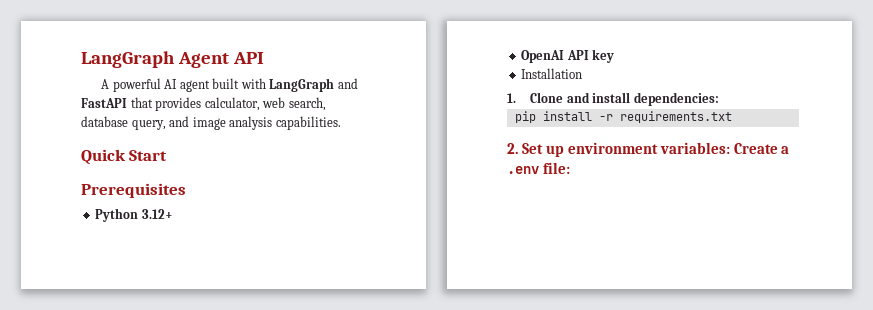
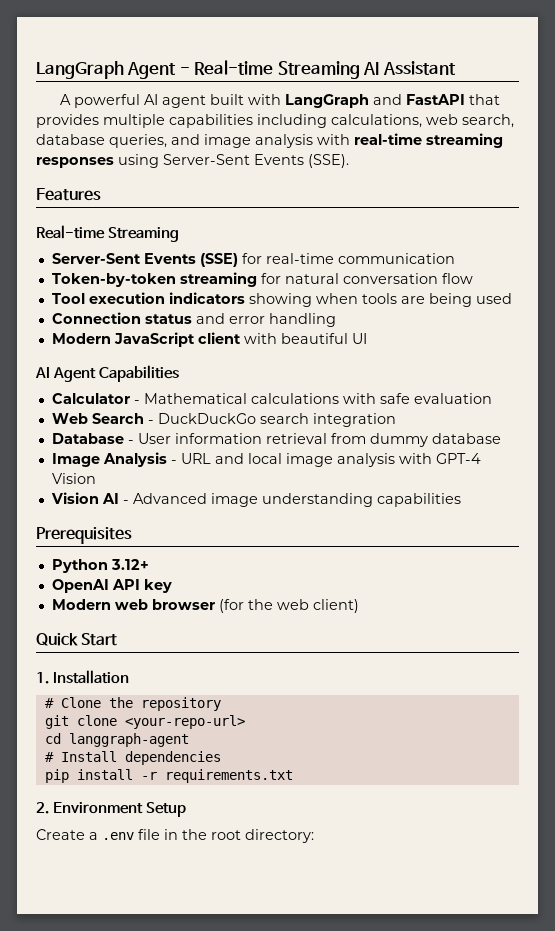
[232,52,264,64] API -> [179,60,456,79] - Real-time Streaming AI Assistant
[204,97,260,111] calculator, -> [103,114,422,128] multiple capabilities including calculations,
[131,120,166,130] query, -> [109,134,167,148] queries,
[275,116,341,130] [81,149,168,165] capabilities. // Quick Start -> [317,133,503,148] [36,154,349,168] [36,188,101,201] [36,225,180,242] [51,253,455,267] [51,272,473,287] [51,292,512,307] [51,312,336,327] [51,332,367,347] [35,365,180,382] [51,393,492,404] [51,413,396,427] [51,433,501,447] [51,452,481,467] [51,473,96,484] [50,492,461,507] with real-time streaming responses using Server-Sent Events (SSE). // Features // Real-time Streaming // Server-Sent Events (SSE) for real-time communication // Token-by-token streaming for natural conversation flow // Tool execution indicators showing when tools are being used // Connection status and error handling // Modern JavaScript client with beautiful UI // AI Agent Capabilities // Calculator - Mathematical calculations with safe evaluation // Web Search - DuckDuckGo search integration // Database - User information retrieval from dummy database // Image Analysis - URL and local image analysis with GPT-4 Vision // Vision AI - Advanced image understanding capabilities
[521,68,583,79] [507,92,719,106] Installation // 1. Clone and install dependencies: -> [51,599,359,613] [36,633,118,646] [36,670,130,684] [44,697,221,711] [44,715,245,729] [44,733,189,747] [44,751,221,765] Modern web browser (for the web client) // Quick Start // 1. Installation // # Clone the repository // git clone <your-repo-url> // cd langgraph-agent // # Install dependencies
[521,142,790,157] [507,162,570,174] Set up environment variables: Create a .env file: -> [53,802,187,817] [36,829,314,843] Environment Setup // Create a .env file in the root directory:

